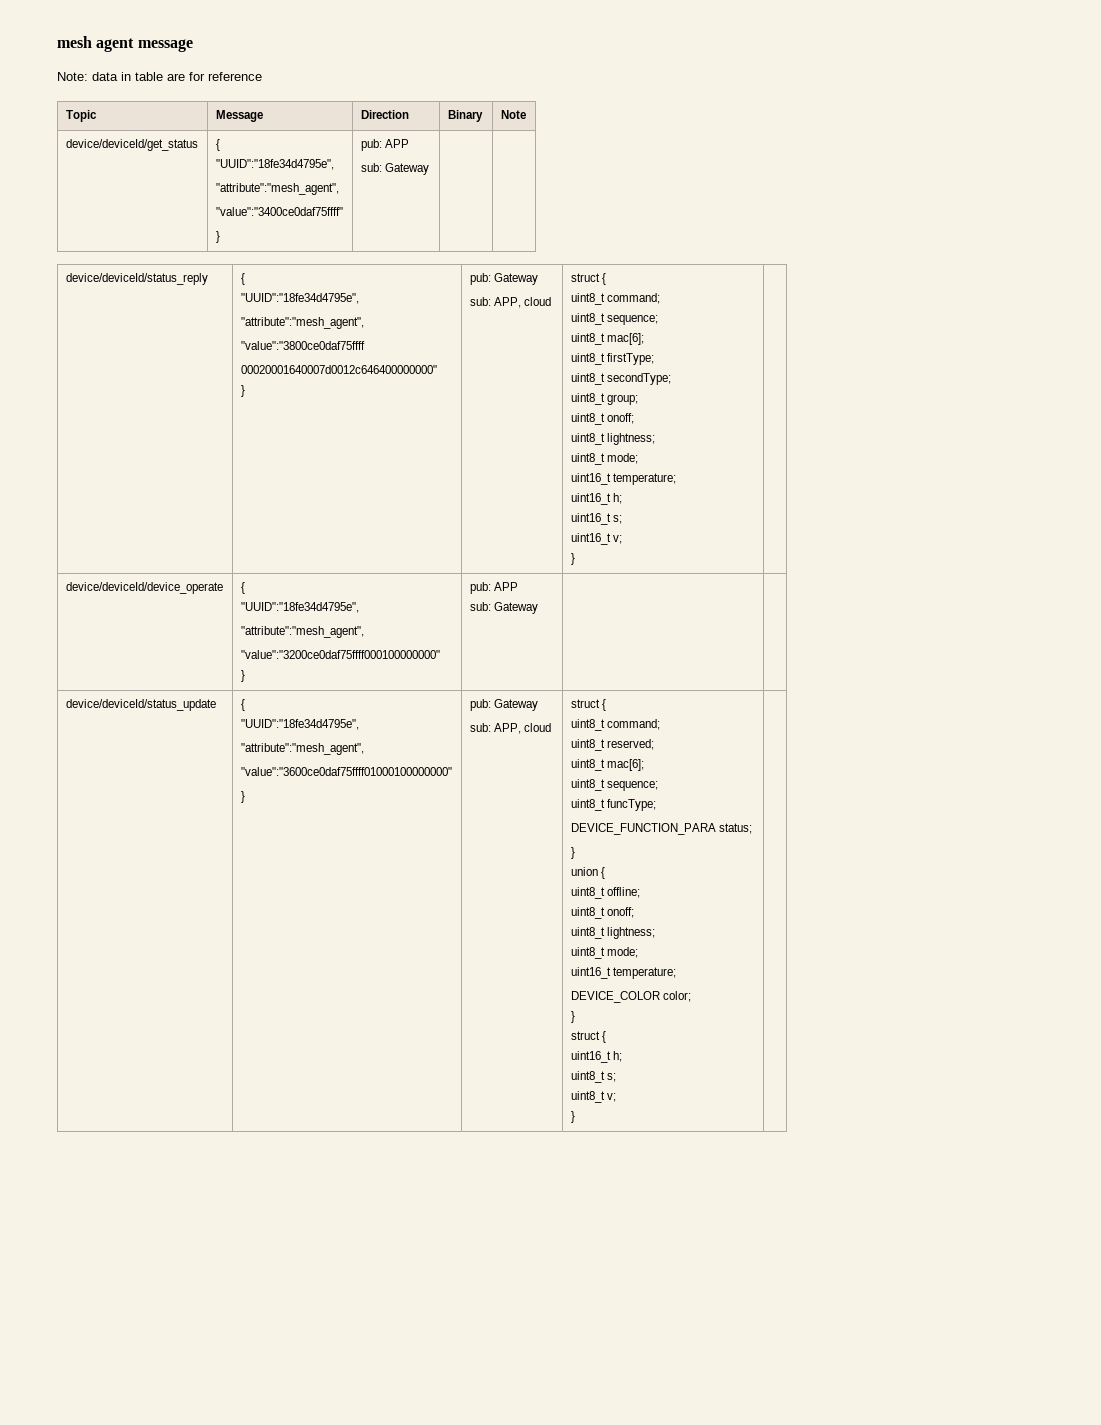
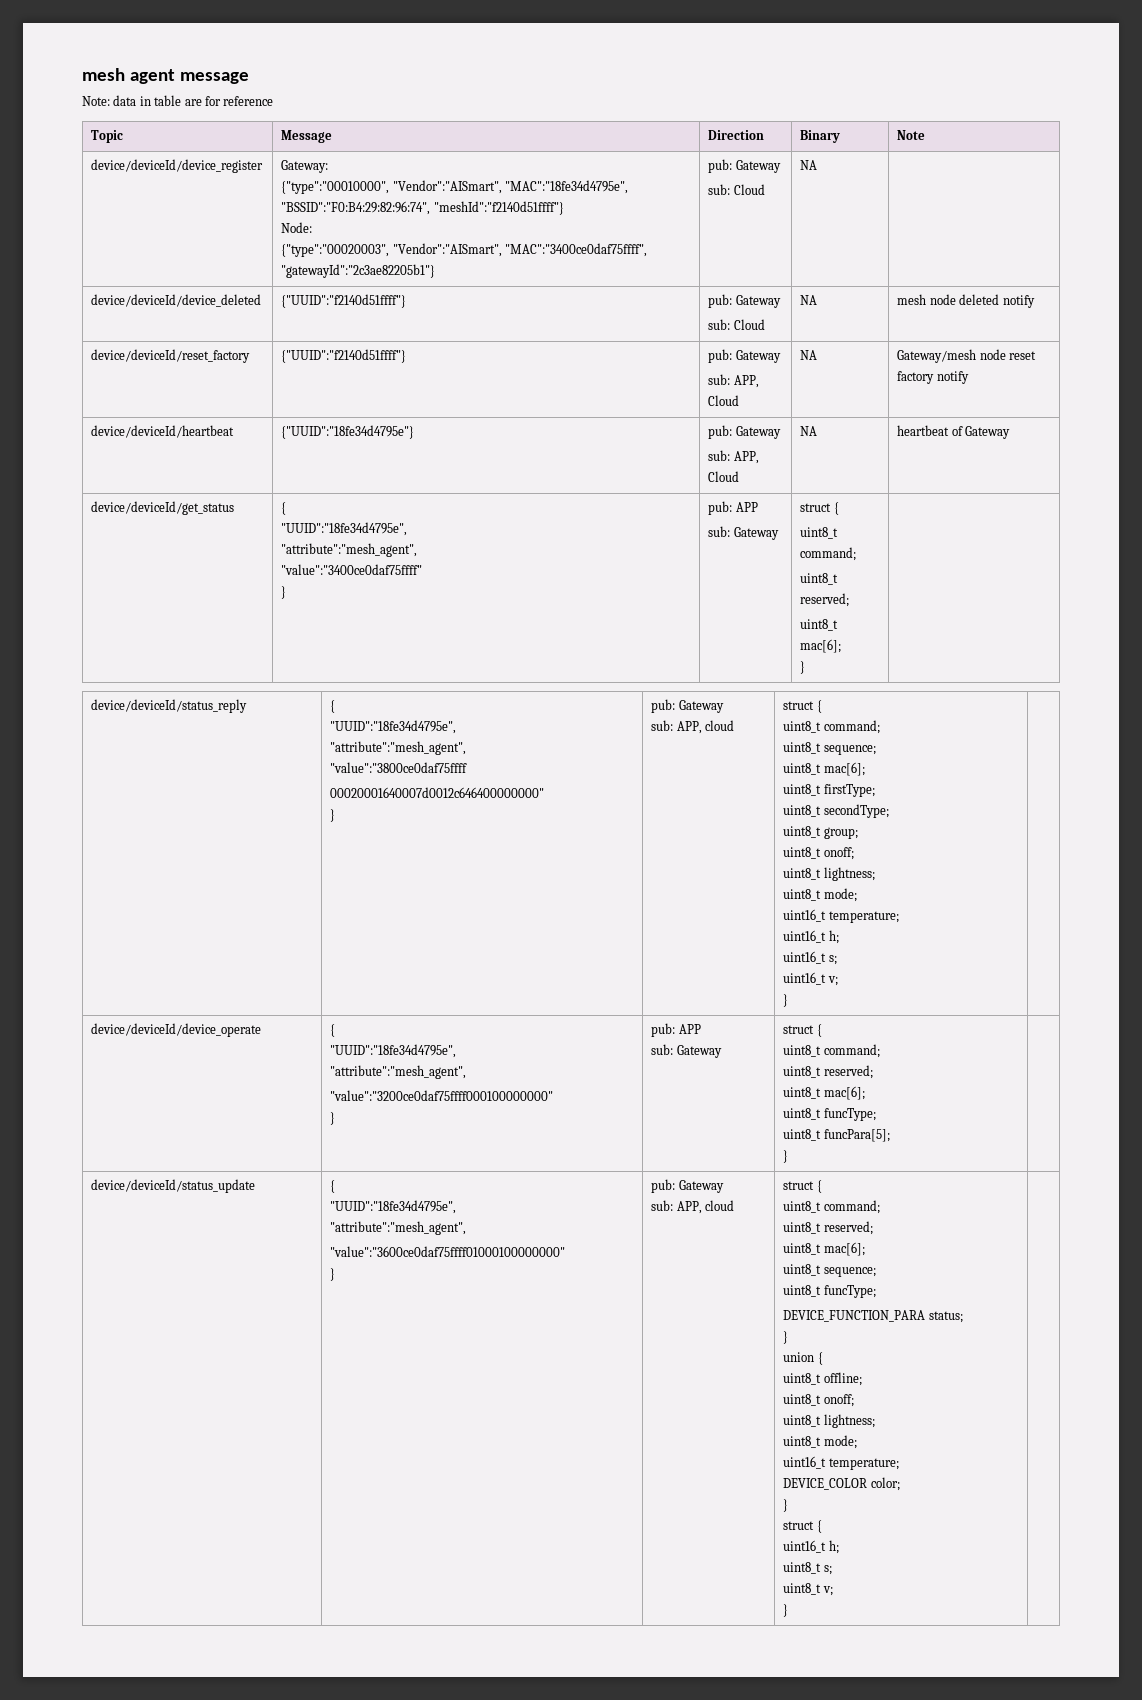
(526, 114) none -> [91,159,264,173] [281,160,329,173] [281,180,629,194] [281,201,564,215] [281,222,313,233] [281,243,648,257] [281,264,436,278] [708,159,781,173] [708,184,765,195] [800,160,818,170] [91,294,262,307] [281,294,407,308] [708,294,781,308] [708,319,765,330] [800,295,818,305] [897,294,1035,308] [91,349,251,363] [281,349,407,363] [708,349,781,363] [708,374,759,388] [708,395,740,406] [800,350,818,360] [897,349,1037,363] [897,371,969,384] [91,425,235,438] [281,425,415,439] [708,425,781,439] [708,450,759,464] [708,471,740,482] [800,426,818,436] [897,425,1011,439] // device/deviceId/device_register | Gateway: // {"type":"00010000", "Vendor":"AISmart", "MAC":"18fe34d4795e", "BSSID":"F0:B4:29:82:96:74", "meshId":"f2140d51ffff"} // Node: // {"type":"00020003", "Vendor":"AISmart", "MAC":"3400ce0daf75ffff", "gatewayId":"2c3ae82205b1"} | pub: Gateway // sub: Cloud | NA | // device/deviceId/device_deleted | {"UUID":"f2140d51ffff"} | pub: Gateway // sub: Cloud | NA | mesh node deleted notify // device/deviceId/reset_factory | {"UUID":"f2140d51ffff"} | pub: Gateway // sub: APP, Cloud | NA | Gateway/mesh node reset factory notify // device/deviceId/heartbeat | {"UUID":"18fe34d4795e"} | pub: Gateway // sub: APP, Cloud | NA | heartbeat of Gateway
(429, 169) none -> [800,502,839,515] [800,527,839,539] [800,547,857,561] [800,573,839,585] [800,593,850,607] [800,619,839,631] [800,639,842,653] [800,661,806,674] struct { // uint8_t command; // uint8_t reserved; // uint8_t mac[6]; // }
(538, 608) none -> [783,1024,822,1037] [783,1044,880,1058] [783,1065,873,1079] [783,1086,865,1100] [783,1108,876,1121] [783,1129,890,1142] [783,1150,789,1163] struct { // uint8_t command; // uint8_t reserved; // uint8_t mac[6]; // uint8_t funcType; // uint8_t funcPara[5]; // }

